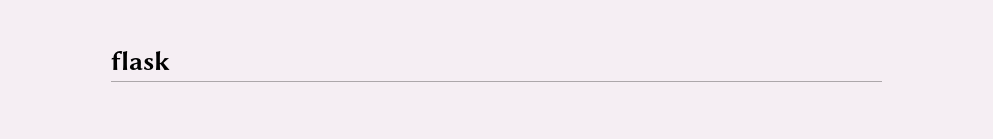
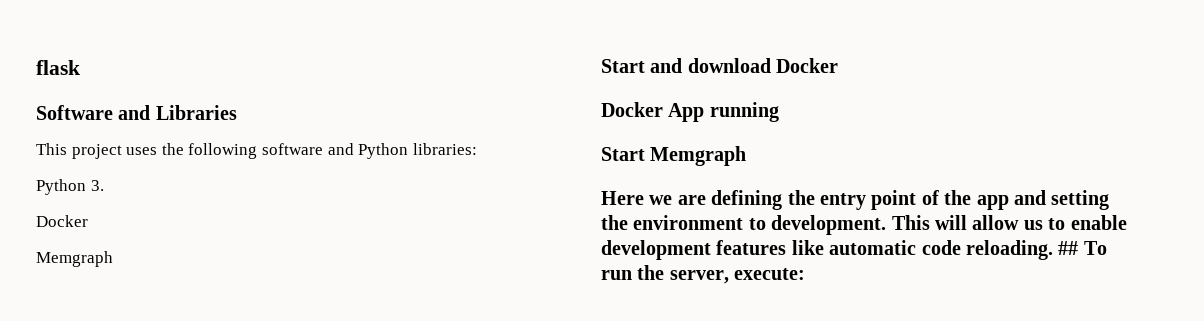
(170, 60) none -> [36,105,237,120] [36,143,477,159] [36,179,104,195] [36,215,88,227] [36,251,113,267] [601,58,839,73] [601,102,779,122] [601,146,747,166] [601,190,1110,210] [601,215,1127,235] [601,240,1107,260] [601,265,806,284] // Software and Libraries // This project uses the following software and Python libraries: // Python 3. // Docker // Memgraph // Start and download Docker // Docker App running // Start Memgraph // Here we are defining the entry point of the app and setting the environment to development. This will allow us to enable development features like automatic code reloading. ## To run the server, execute:

